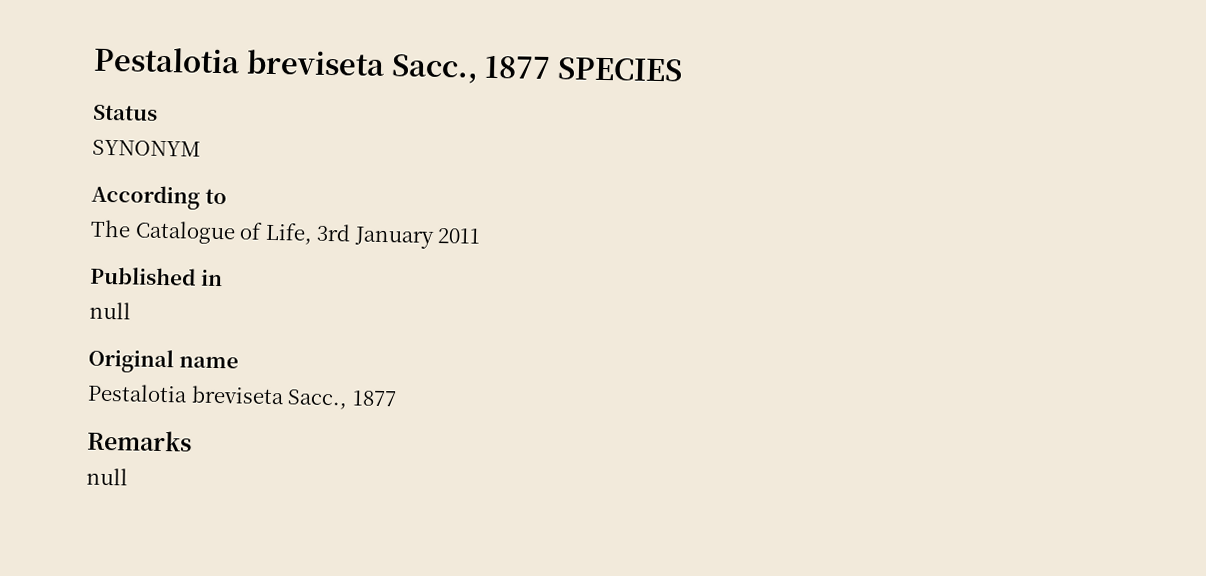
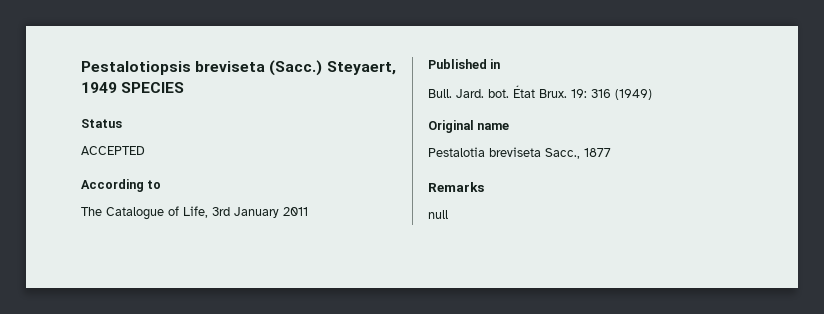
[93,46,552,84] Pestalotia breviseta Sacc., 1877 -> [81,60,396,76] [81,82,117,93] Pestalotiopsis breviseta (Sacc.) Steyaert, 1949
[92,139,201,157] SYNONYM -> [81,146,145,155] ACCEPTED
[89,301,131,320] null -> [428,85,652,100] Bull. Jard. bot. État Brux. 19: 316 (1949)

